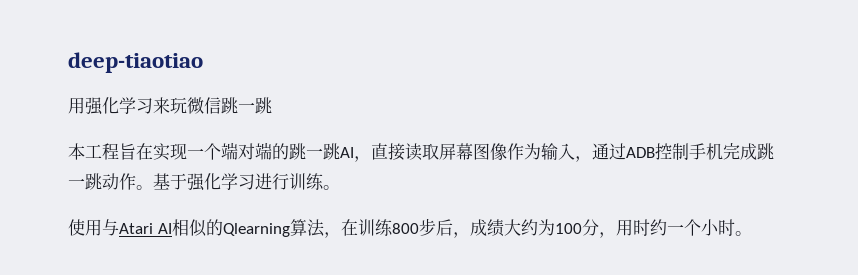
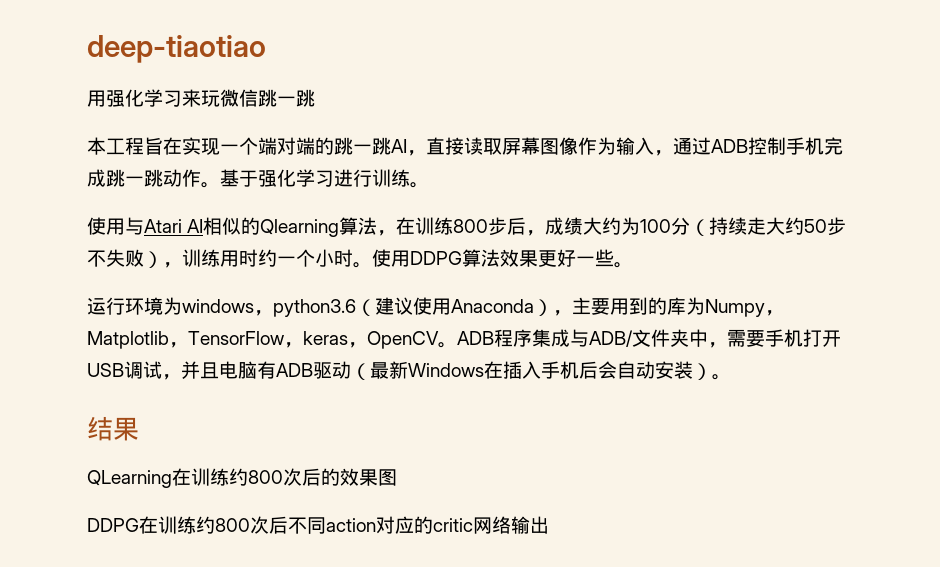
[598,219,752,238] ，用时约一个小时。 -> [690,217,847,236] [87,249,633,268] [87,297,784,317] [87,329,841,349] [87,361,731,380] [87,416,139,441] [87,468,397,488] [87,516,549,534] （持续走大约50步不失败），训练用时约一个小时。使用DDPG算法效果更好一些。 // 运行环境为windows，python3.6（建议使用Anaconda），主要用到的库为Numpy，Matplotlib，TensorFlow，keras，OpenCV。ADB程序集成与ADB/文件夹中，需要手机打开USB调试，并且电脑有ADB驱动（最新Windows在插入手机后会自动安装）。 // 结果 // QLearning在训练约800次后的效果图 // DDPG在训练约800次后不同action对应的critic网络输出

